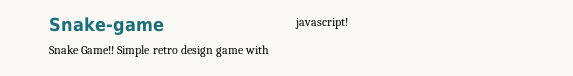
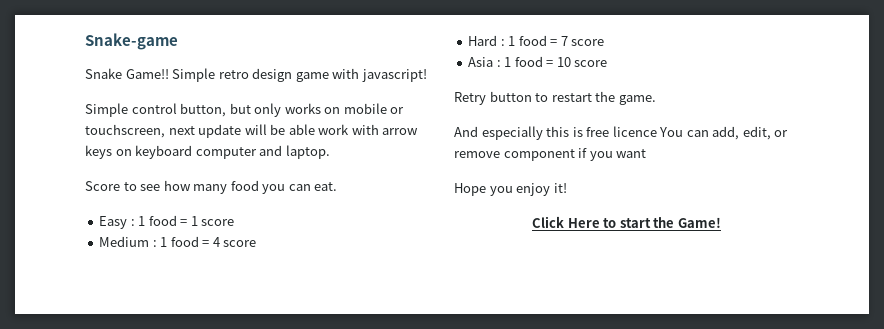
(348, 23) none -> [85,103,405,117] [85,124,419,138] [85,145,330,159] [85,180,338,194] [99,215,235,229] [99,236,257,247] [468,35,605,46] [468,56,608,67] [454,91,656,105] [454,126,789,140] [454,148,647,161] [454,183,567,196] [532,216,721,228] // Simple control button, but only works on mobile or touchscreen, next update will be able work with arrow keys on keyboard computer and laptop. // Score to see how many food you can eat. // Easy : 1 food = 1 score // Medium : 1 food = 4 score // Hard : 1 food = 7 score // Asia : 1 food = 10 score // Retry button to restart the game. // And especially this is free licence You can add, edit, or remove component if you want // Hope you enjoy it! // Click Here to start the Game!

